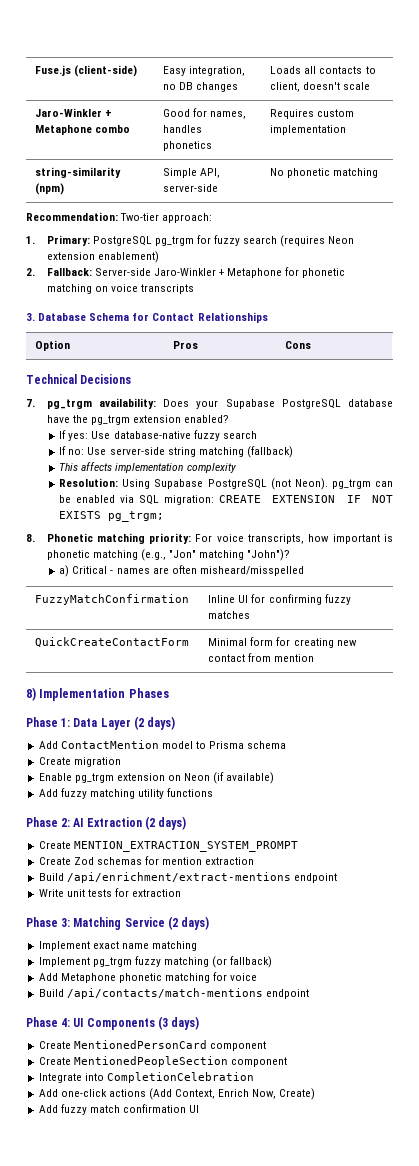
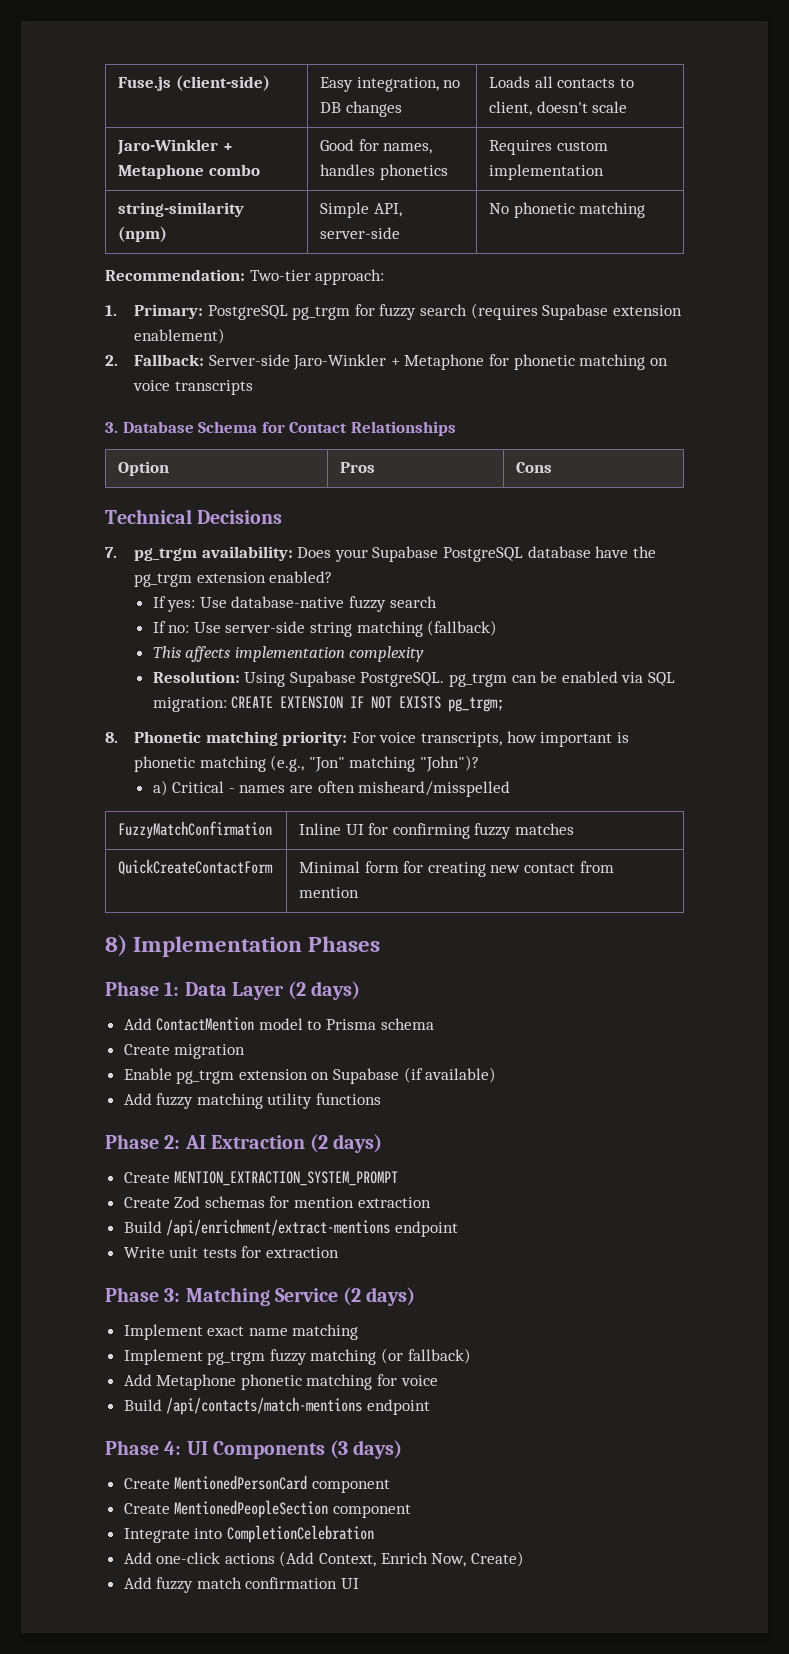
[328,236,355,244] Neon -> [542,304,609,320] Supabase
[207,478,328,490] PostgreSQL (not Neon). -> [360,672,445,687] PostgreSQL.
[184,773,211,781] Neon -> [333,1068,400,1084] Supabase

